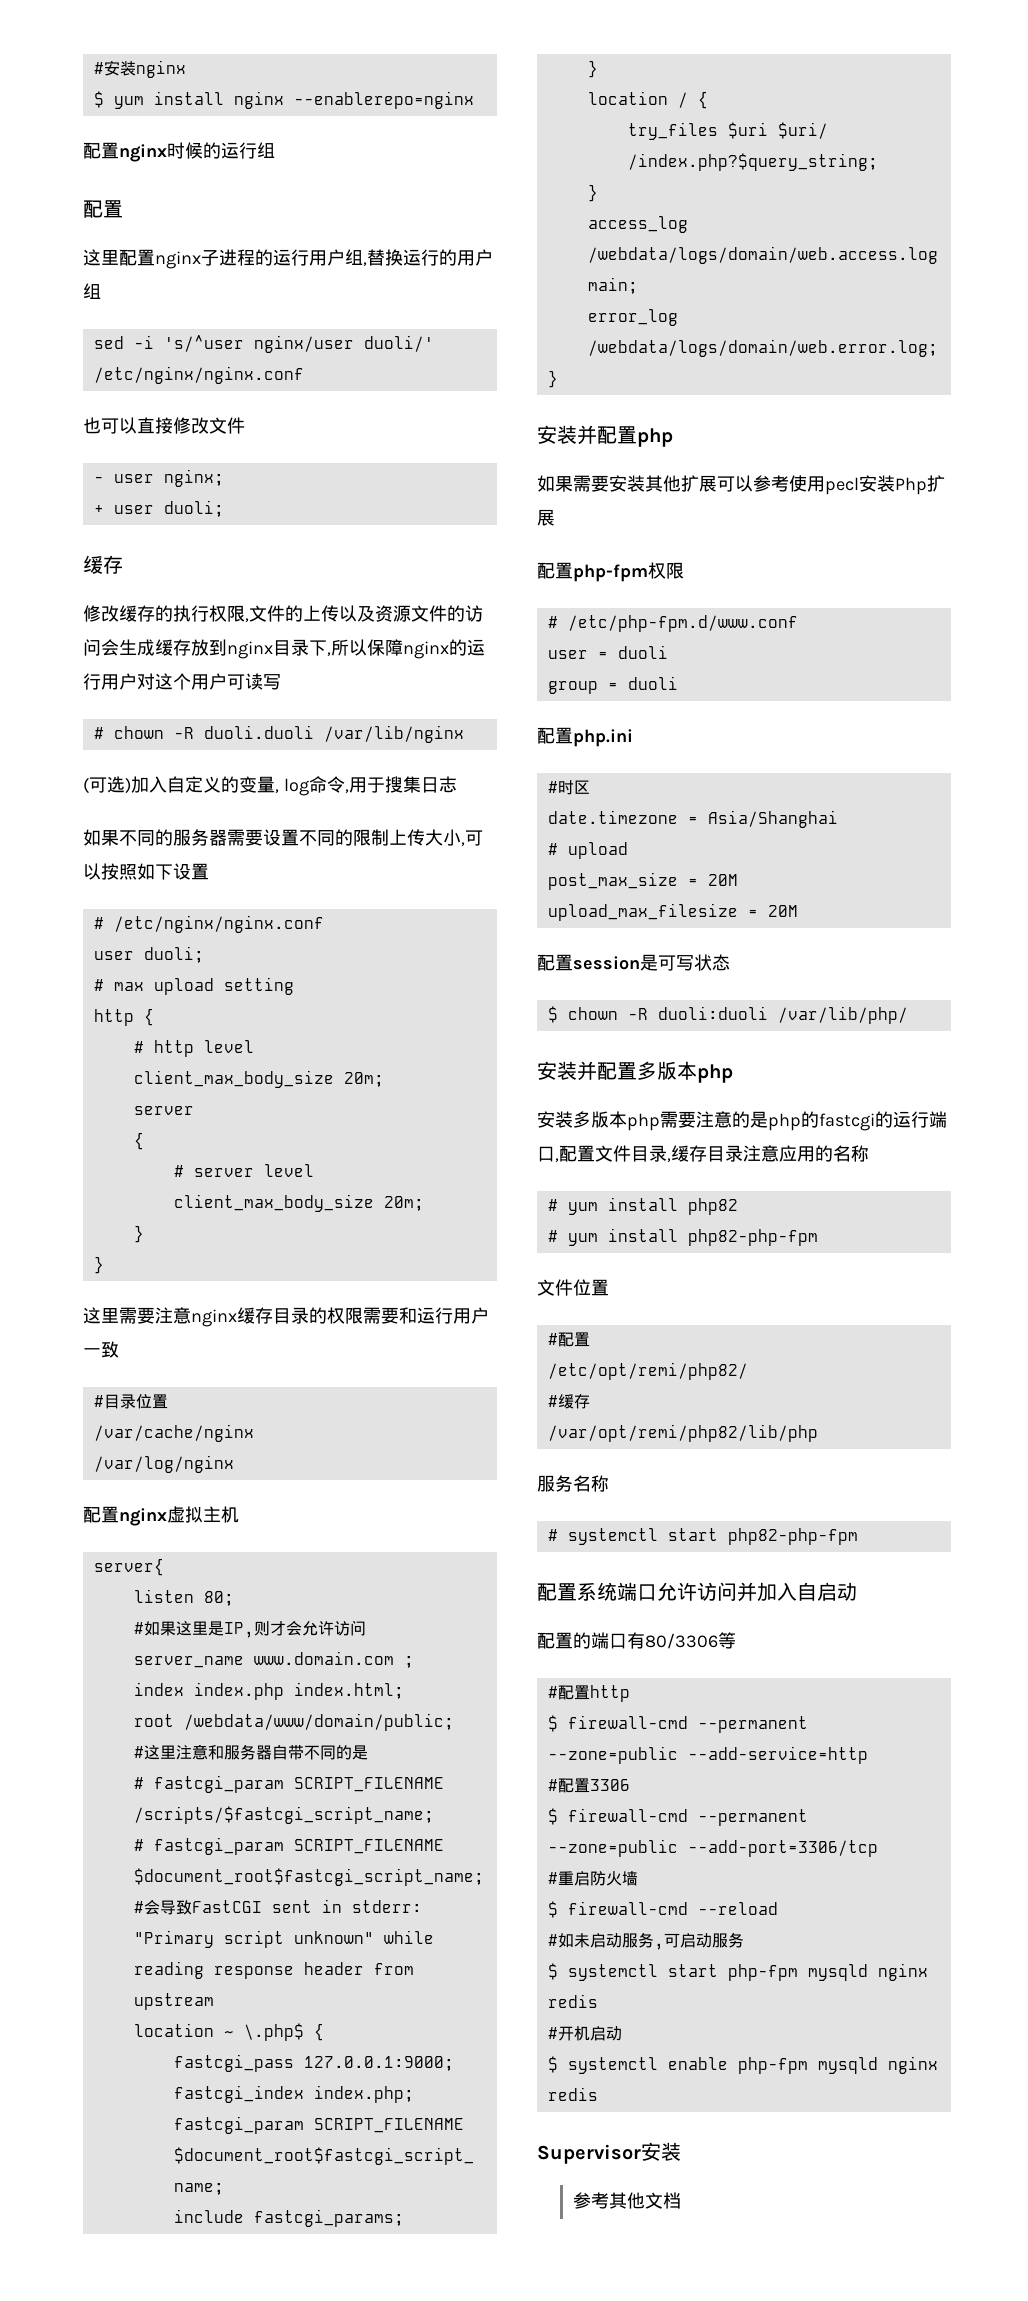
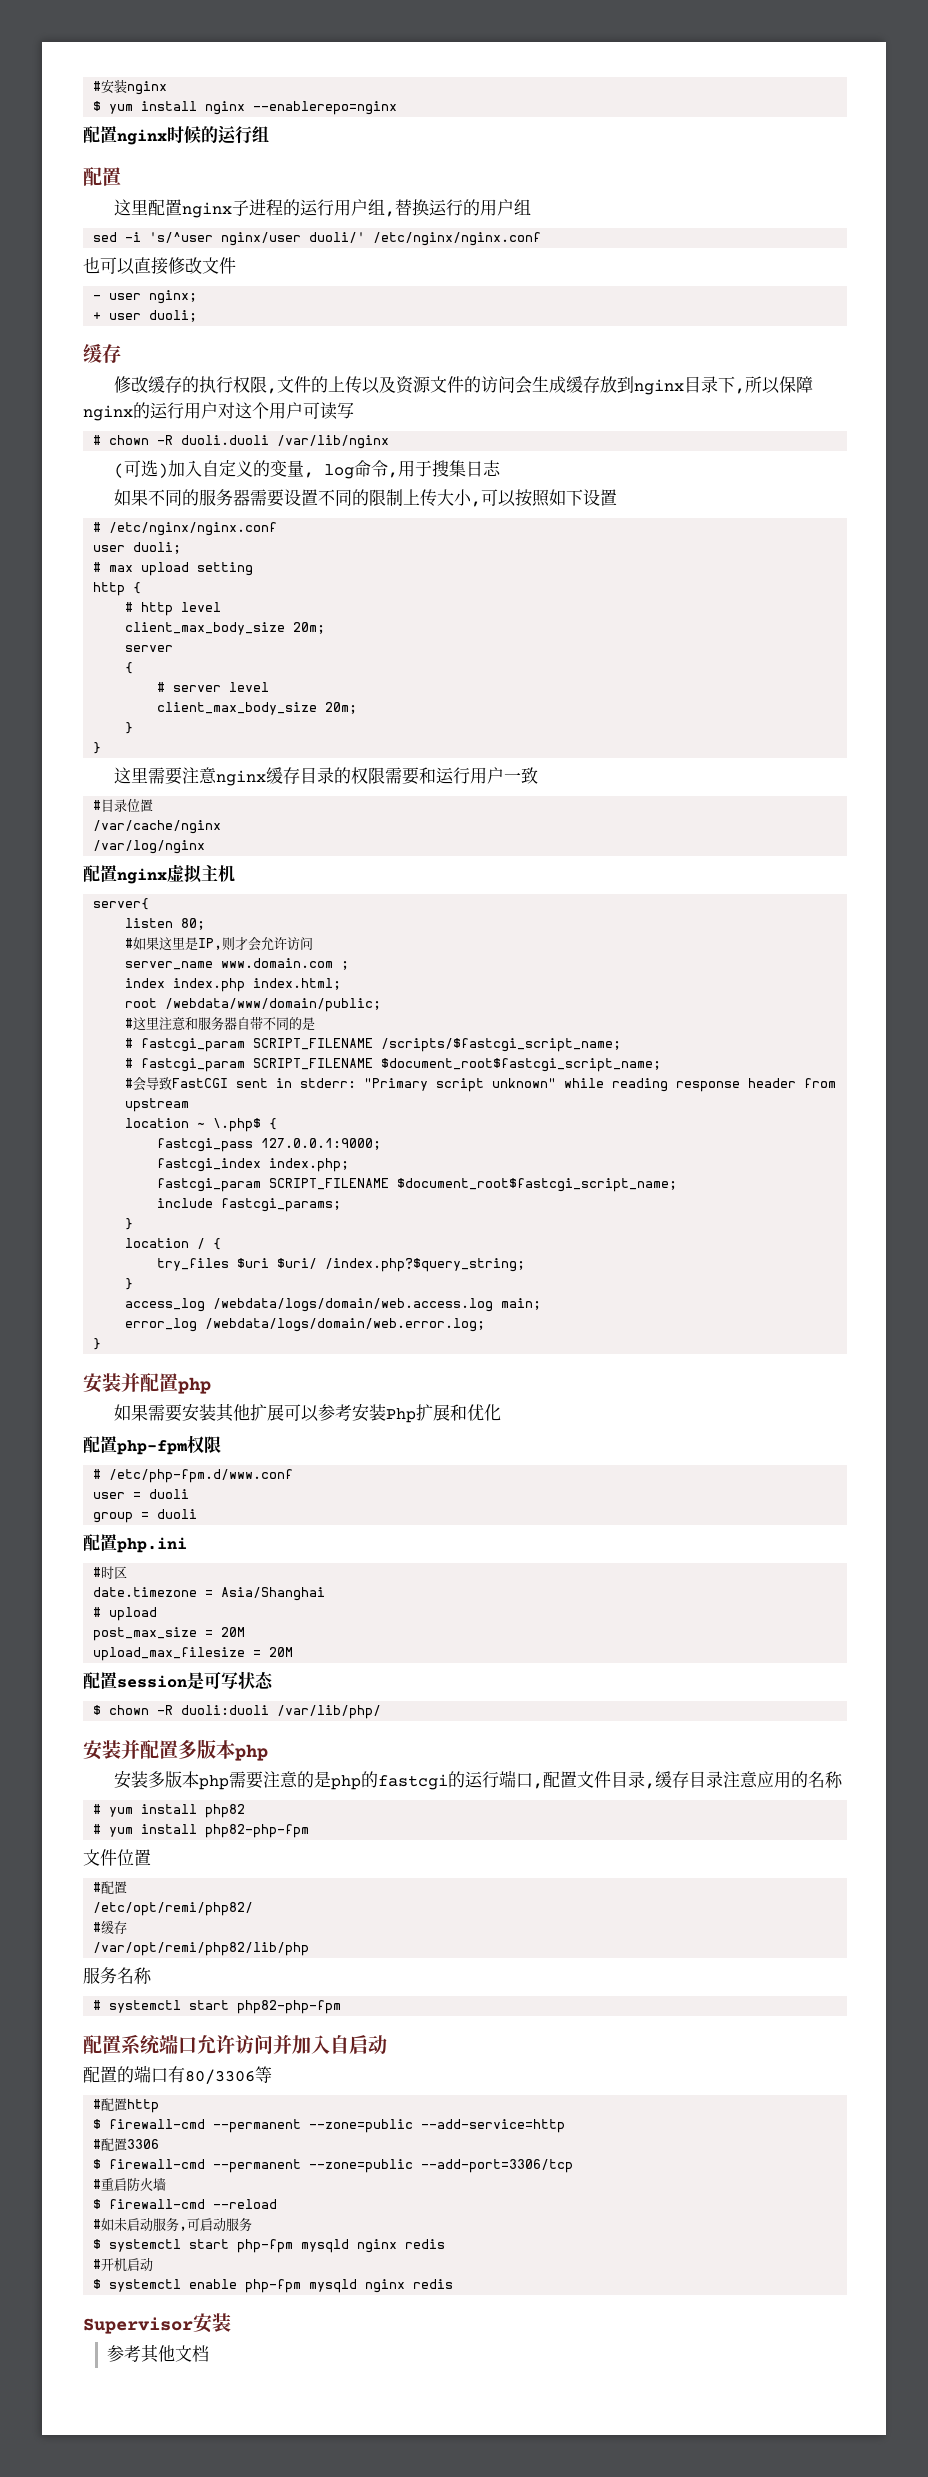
[789,475,859,495] 使用pecl -> (352, 1412) none
(555, 517) none -> [449,1404,501,1421] 和优化

